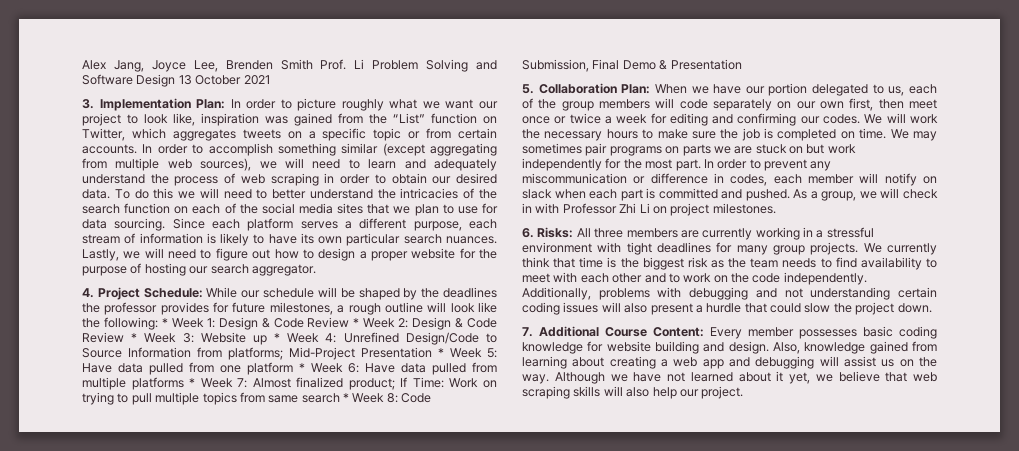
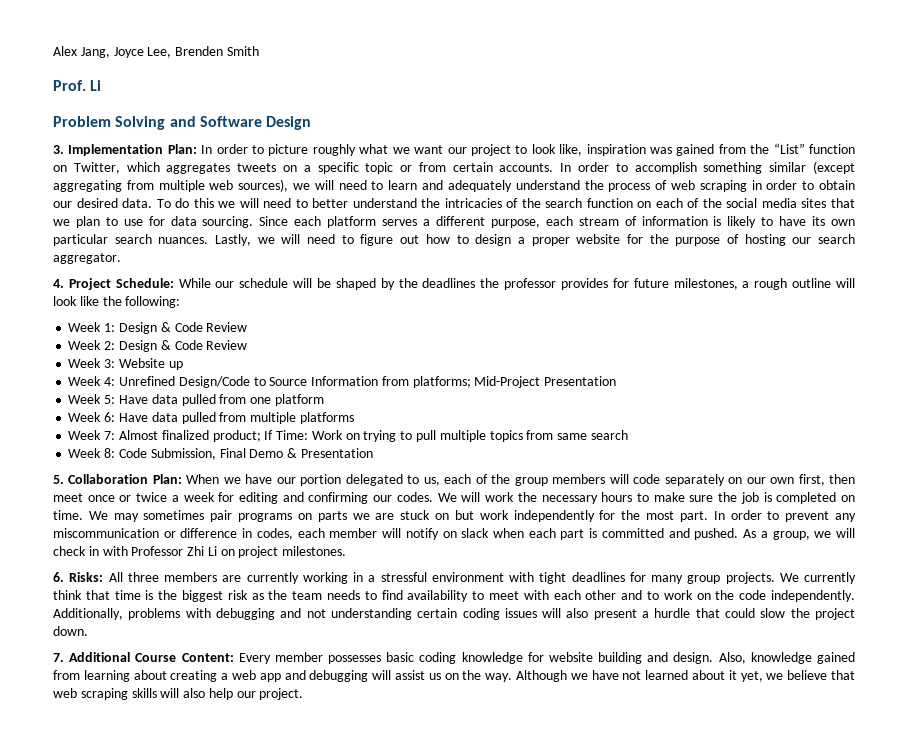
(313, 64) none -> (259, 51) //
(365, 64) none -> (102, 85) //
[178,75,270,85] 13 October 2021 -> (312, 123) none
[161,318,168,327] * -> (181, 302) //
[353,318,360,327] * -> (248, 327) //
[131,333,138,342] * -> (248, 345) //
[274,333,281,342] * -> (183, 365) //
[438,348,444,357] * -> (617, 381) //
[299,363,305,372] * -> (324, 400) //
[189,378,196,387] * -> (354, 418) //
[343,393,349,402] * -> (628, 435) //

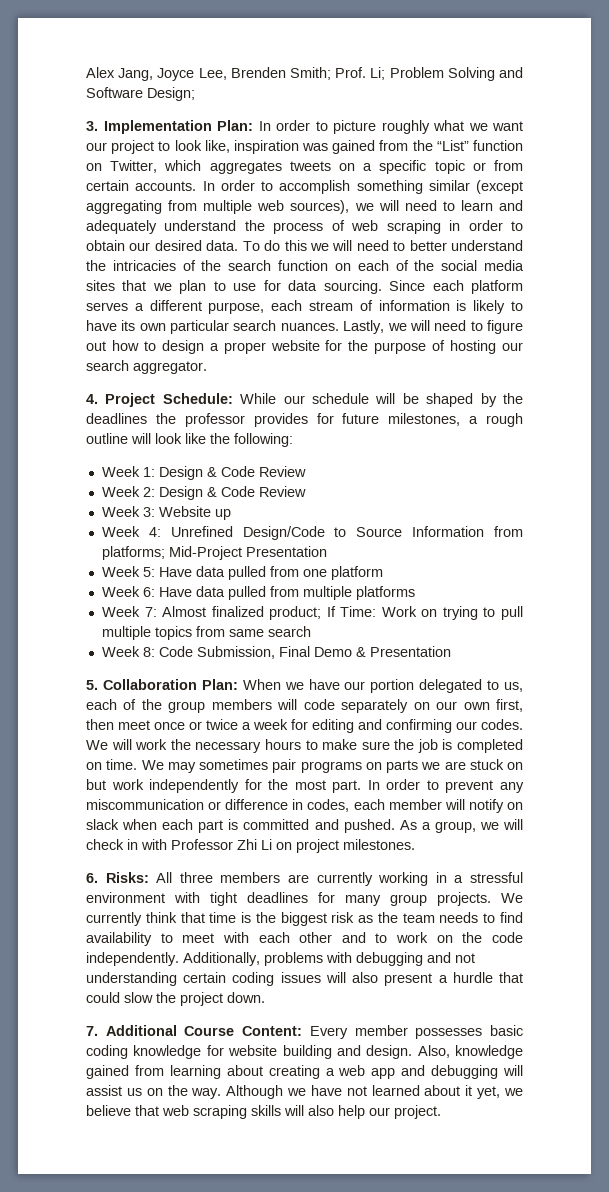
[226,46,259,56] [53,80,102,91] Smith // Prof. Li // -> [290,67,386,80] Smith; Prof. Li;
[266,116,312,130] Design -> [147,87,195,101] Design;

